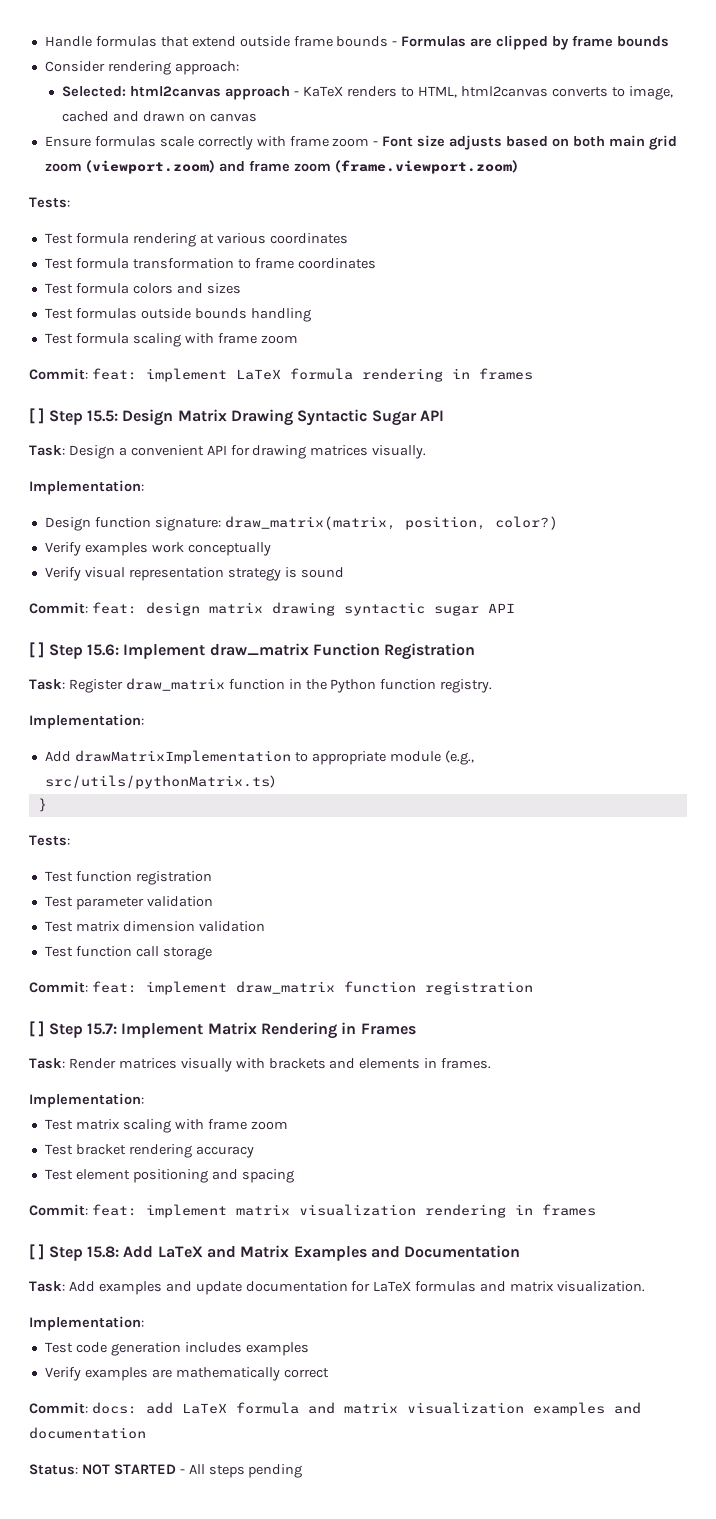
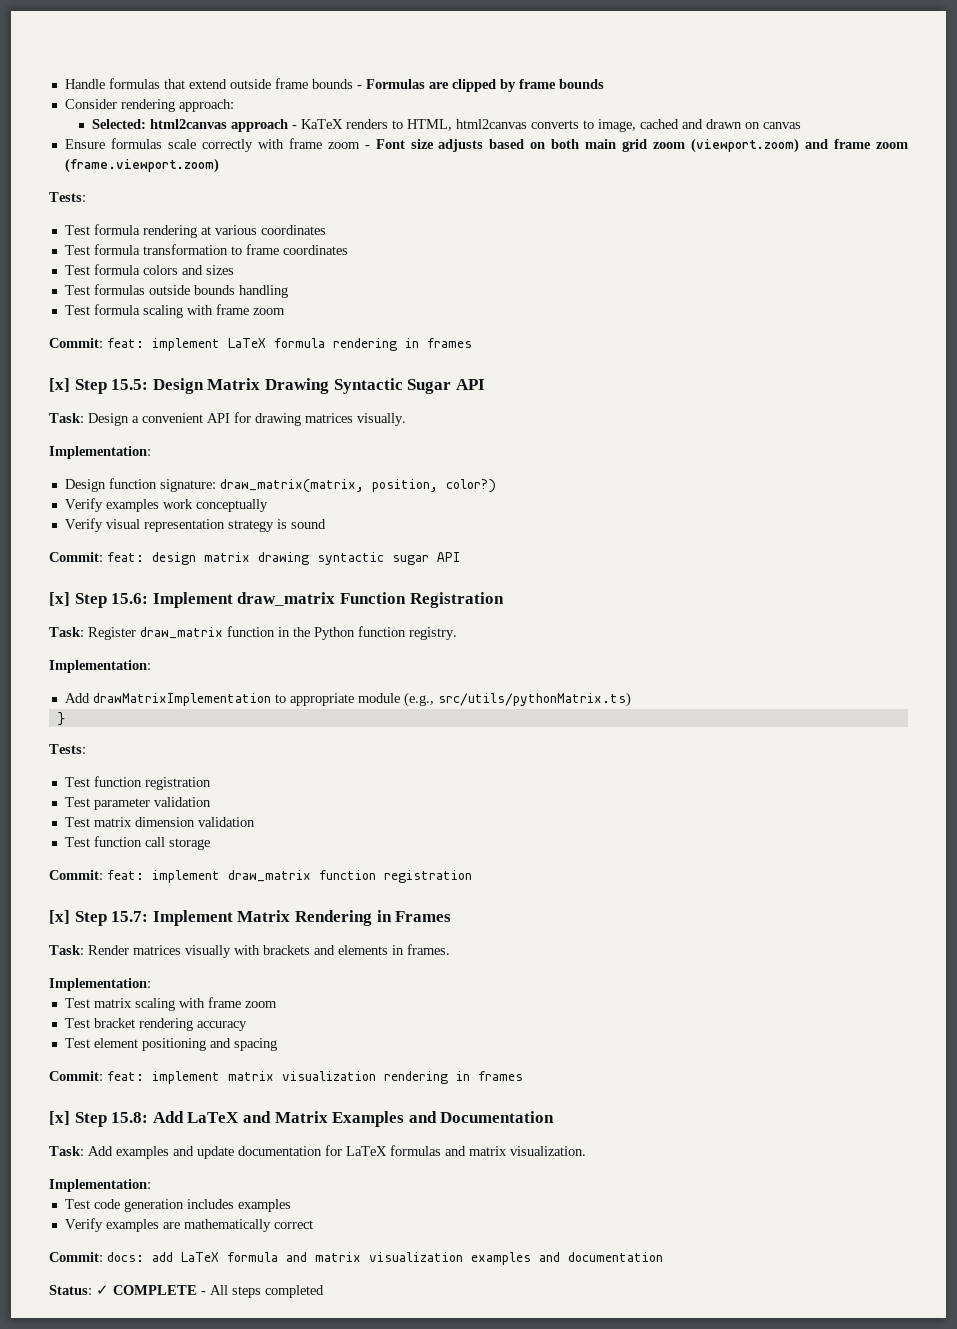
[29,408,45,424] [ ] -> [49,378,70,392] [x]
[29,642,45,658] [ ] -> [49,592,70,606] [x]
[29,1021,45,1037] [ ] -> [49,910,70,924] [x]
[29,1244,45,1260] [ ] -> [49,1111,70,1125] [x]
[81,1464,176,1475] NOT STARTED -> [96,1285,197,1295] ✓ COMPLETE
[248,1464,303,1478] pending -> [265,1285,324,1298] completed

